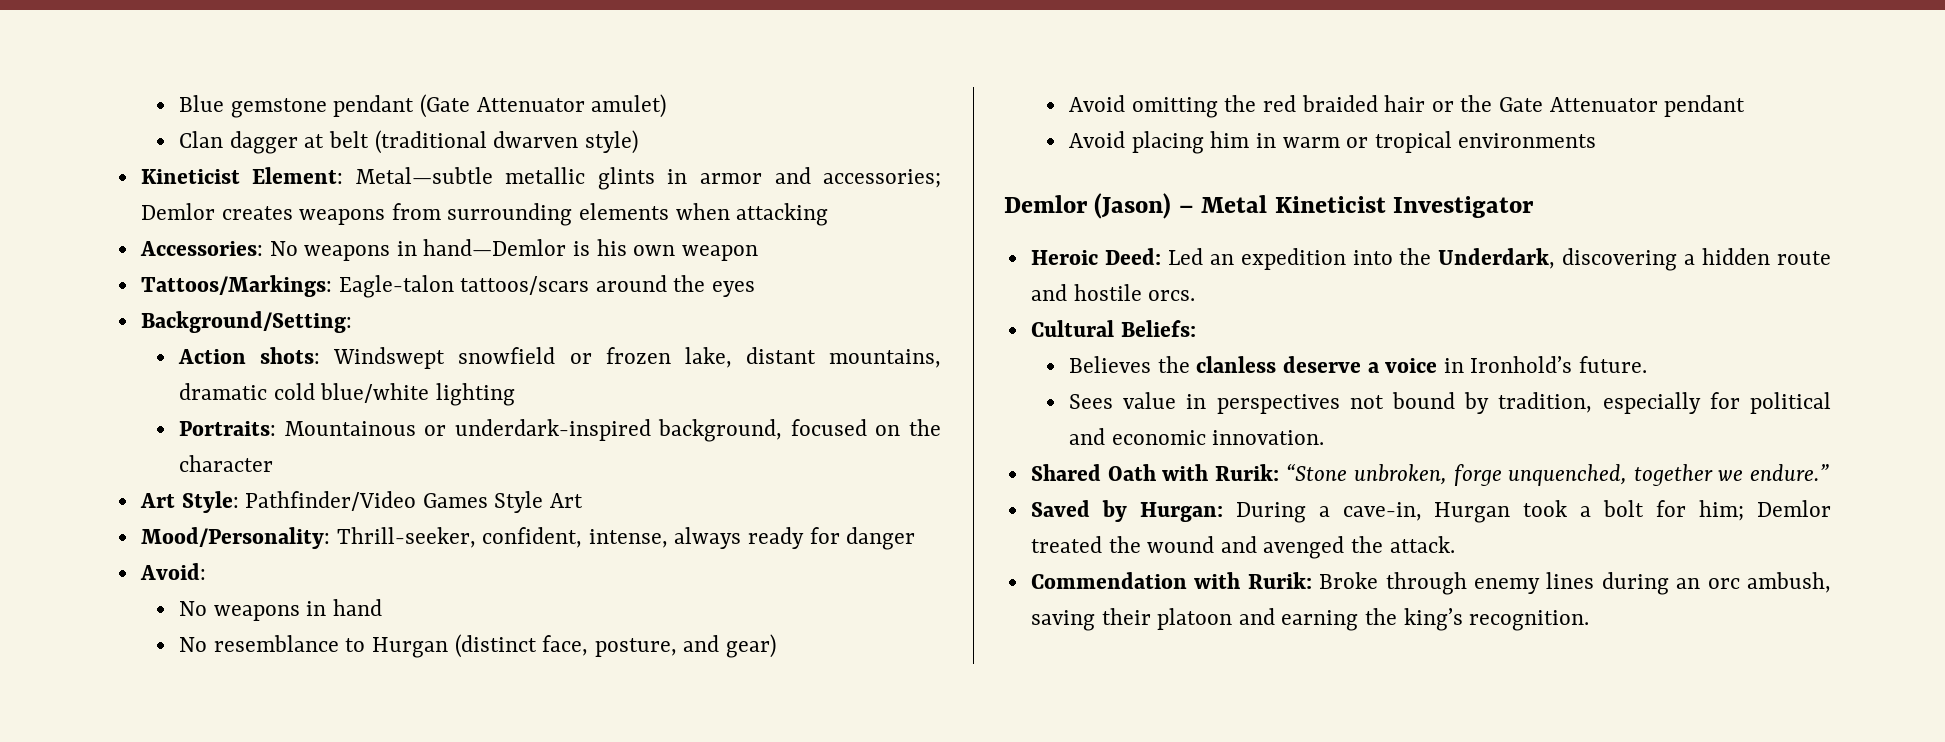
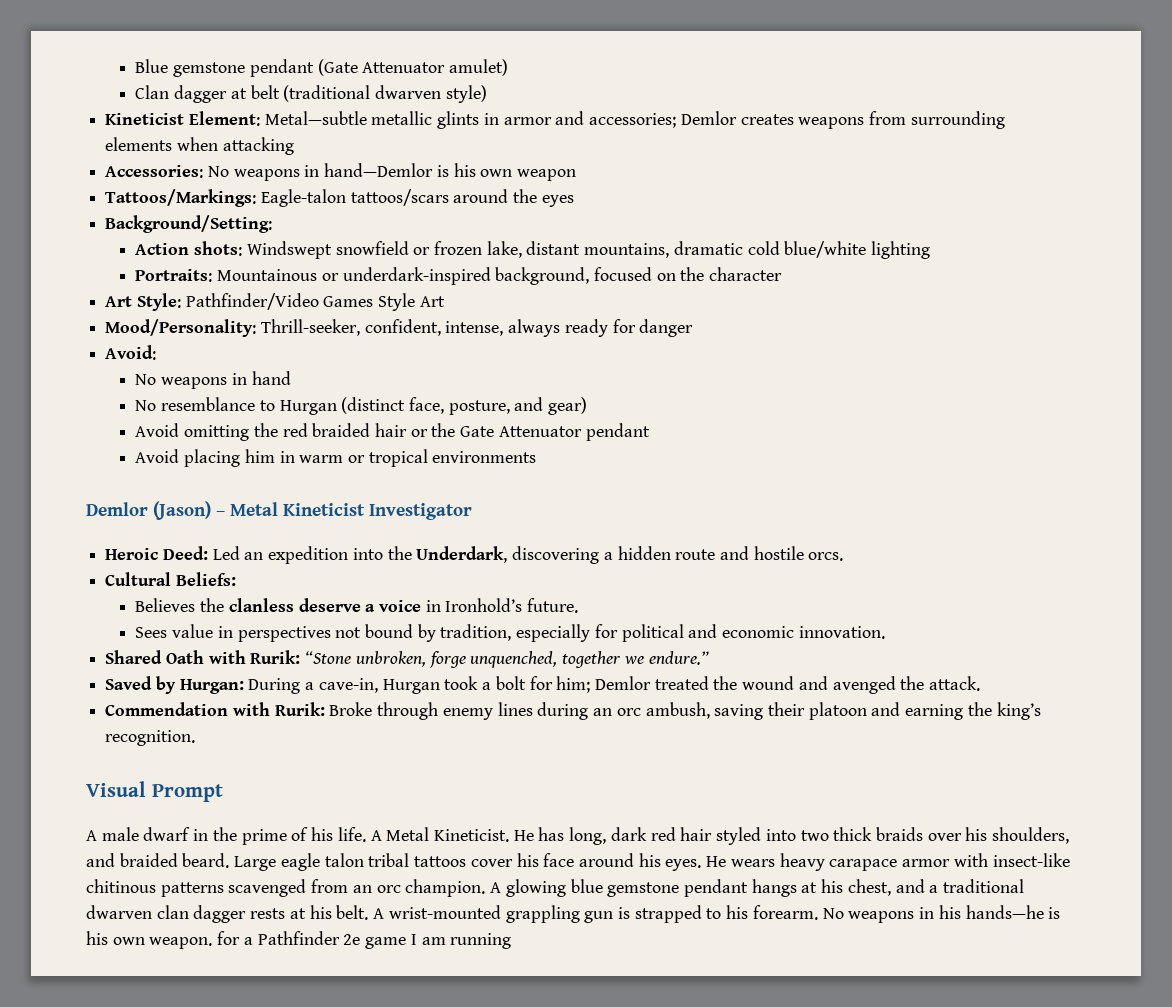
(1590, 620) none -> [86,781,223,802] [86,827,1070,845] [86,853,1070,871] [86,879,1025,897] [86,905,1061,923] [86,931,512,949] // Visual Prompt // A male dwarf in the prime of his life. A Metal Kineticist. He has long, dark red hair styled into two thick braids over his shoulders, and braided beard. Large eagle talon tribal tattoos cover his face around his eyes. He wears heavy carapace armor with insect-like chitinous patterns scavenged from an orc champion. A glowing blue gemstone pendant hangs at his chest, and a traditional dwarven clan dagger rests at his belt. A wrist-mounted grappling gun is strapped to his forearm. No weapons in his hands—he is his own weapon. for a Pathfinder 2e game I am running

